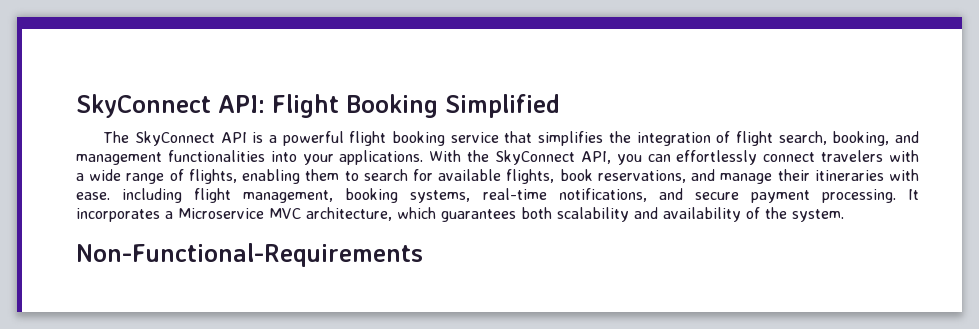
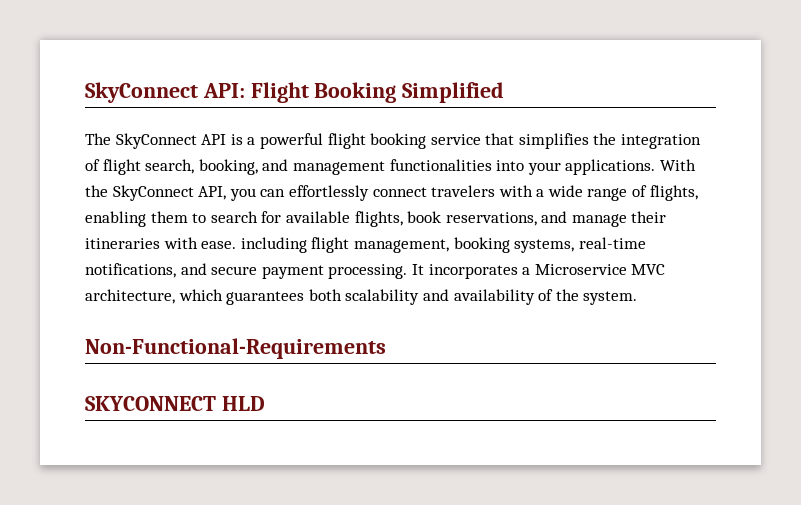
(423, 255) none -> [85,396,265,411] // SKYCONNECT HLD

